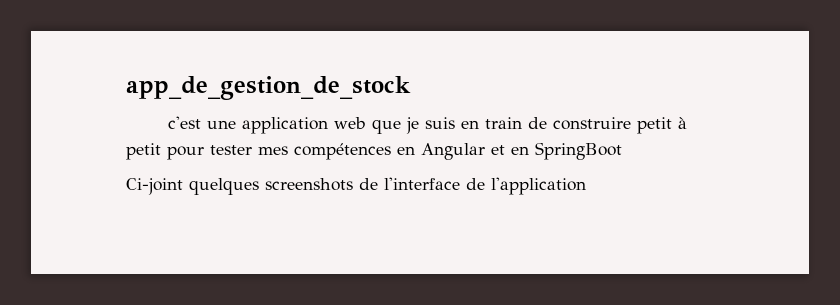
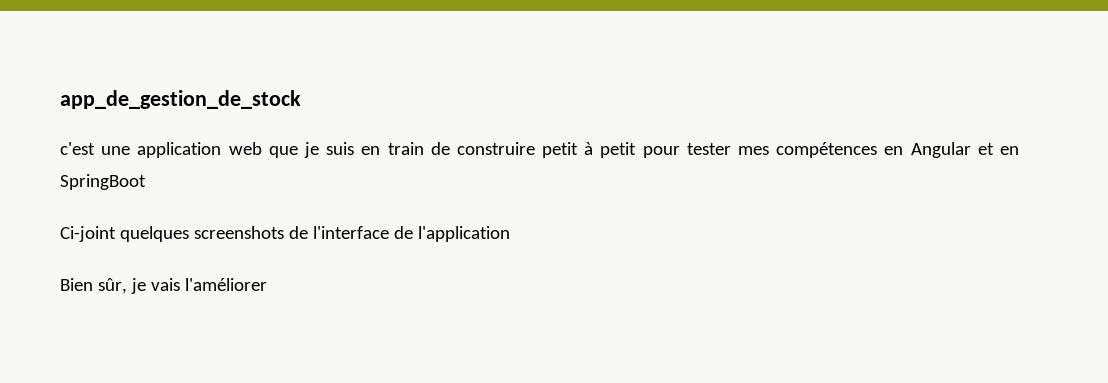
(586, 186) none -> [60,278,267,294] // Bien sûr, je vais l'améliorer

